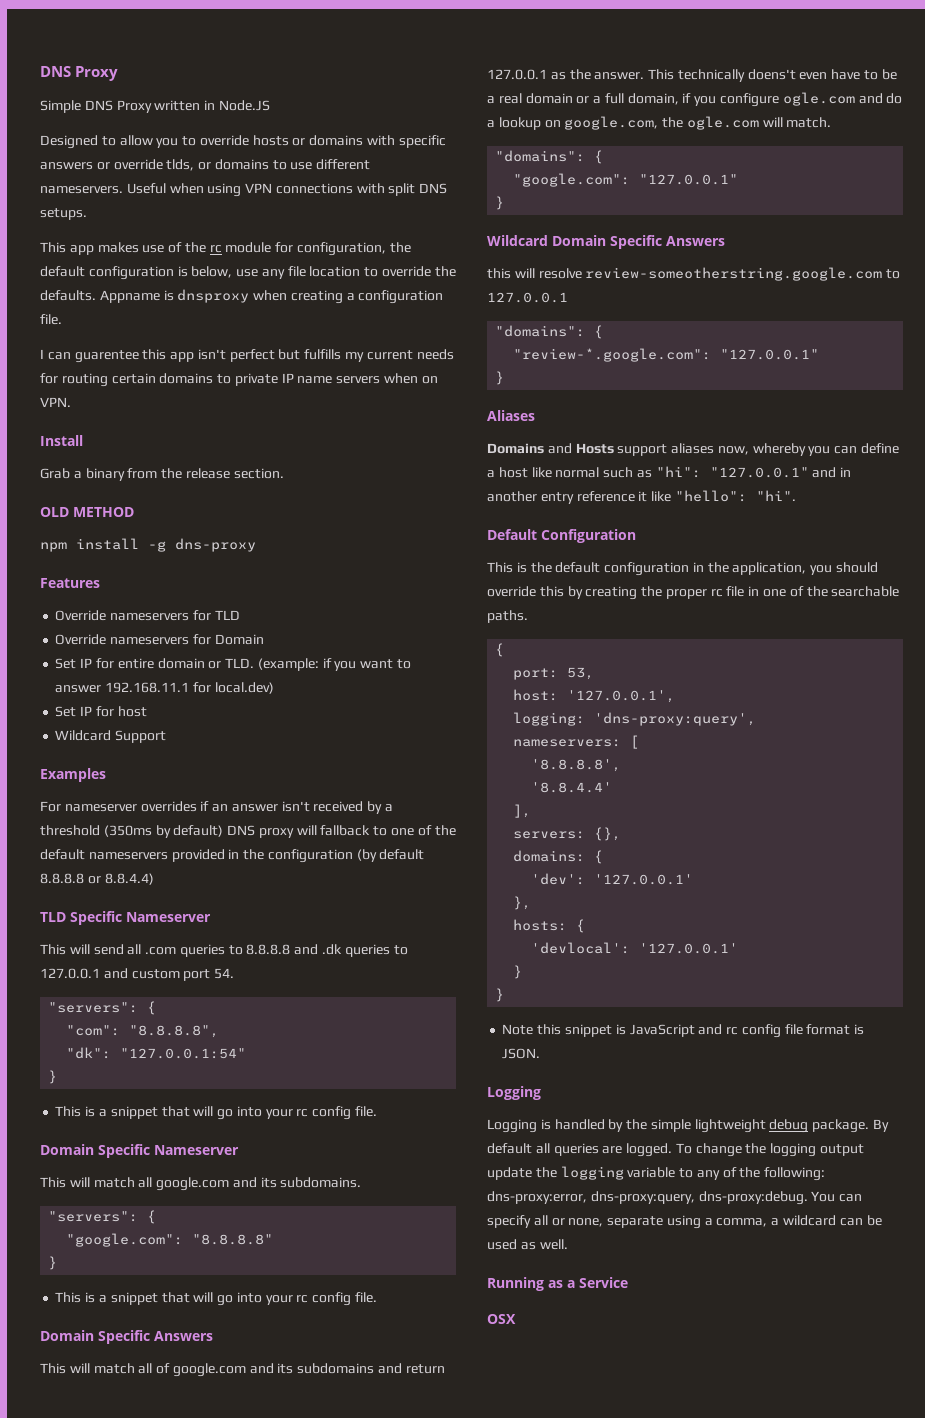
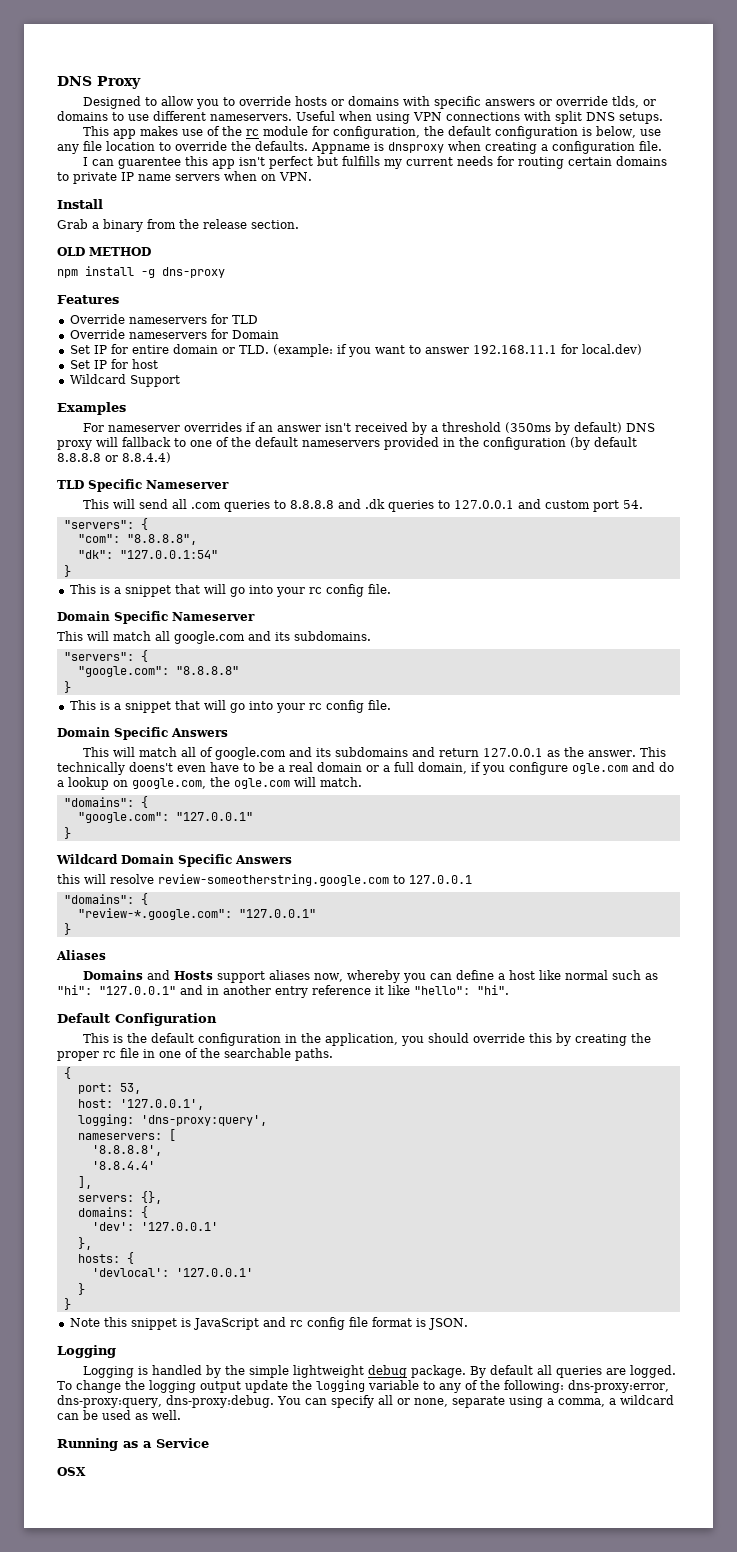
[40,66,119,81] [40,100,270,113] DNS Proxy // Simple DNS Proxy written in Node.JS -> [57,76,141,89] DNS Proxy

